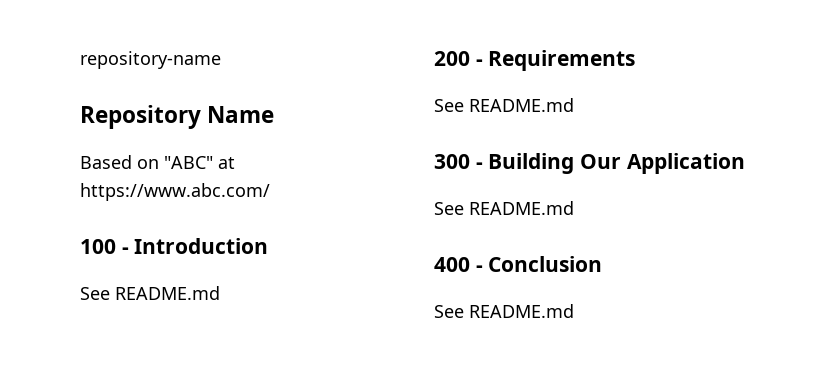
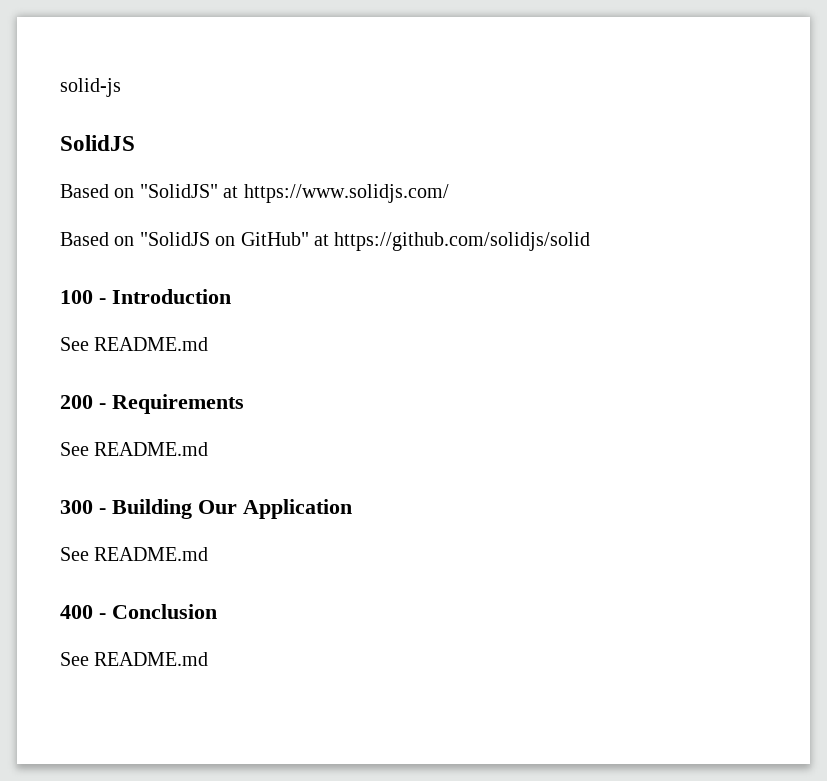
[80,51,221,69] [80,105,275,129] [80,155,235,169] [80,183,270,201] repository-name // Repository Name // Based on "ABC" at https://www.abc.com/ -> [60,78,121,97] [60,135,135,151] [60,184,449,203] [60,232,591,251] solid-js // SolidJS // Based on "SolidJS" at https://www.solidjs.com/ // Based on "SolidJS on GitHub" at https://github.com/solidjs/solid

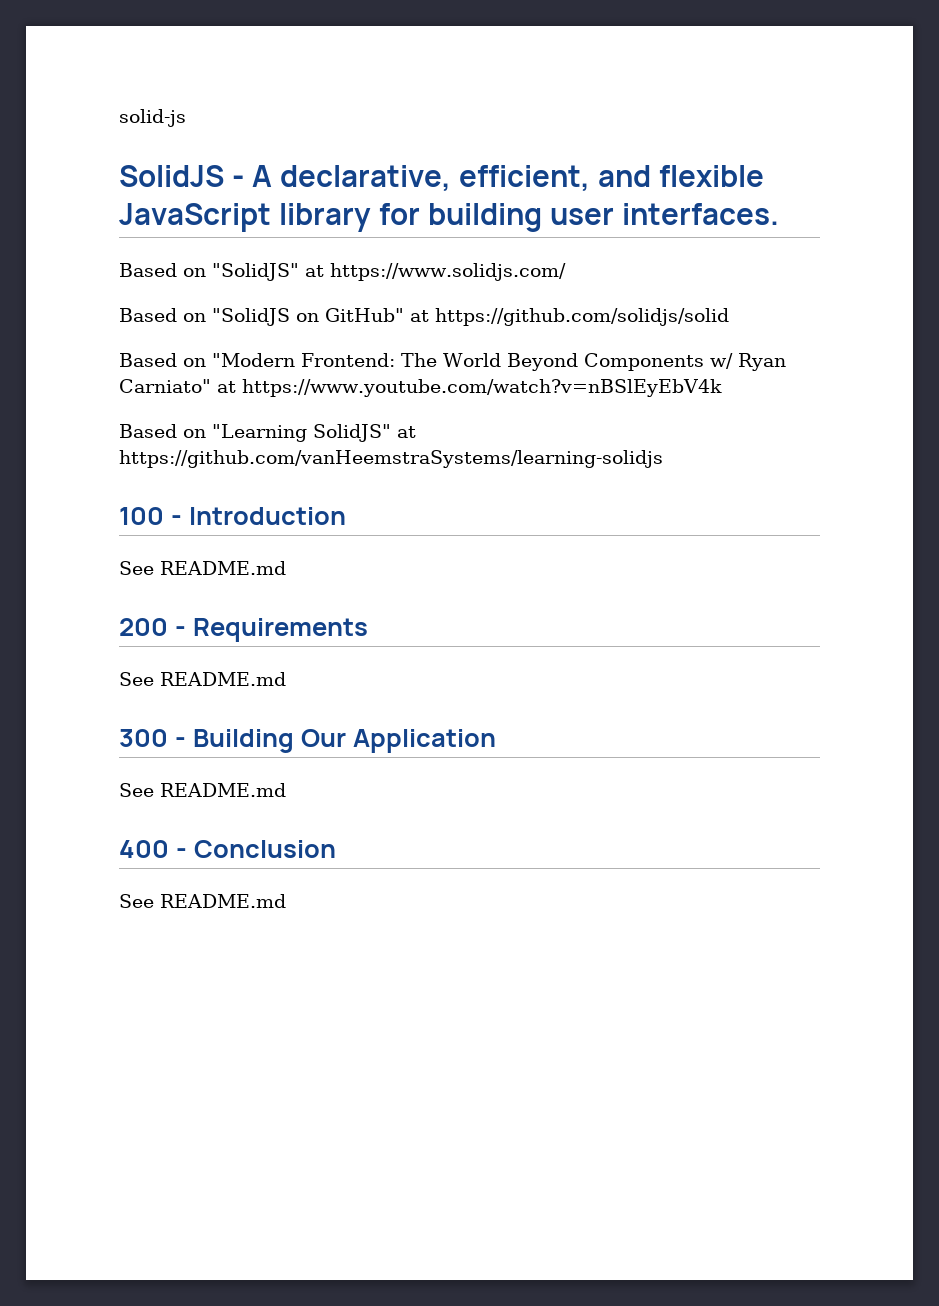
(135, 143) none -> [231,165,764,192] [119,203,779,232] - A declarative, efficient, and flexible JavaScript library for building user interfaces.
(591, 241) none -> [119,353,786,371] [119,379,722,397] [119,424,416,442] [119,450,663,468] // Based on "Modern Frontend: The World Beyond Components w/ Ryan Carniato" at https://www.youtube.com/watch?v=nBSlEyEbV4k // Based on "Learning SolidJS" at https://github.com/vanHeemstraSystems/learning-solidjs

